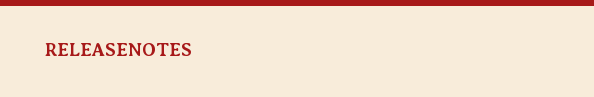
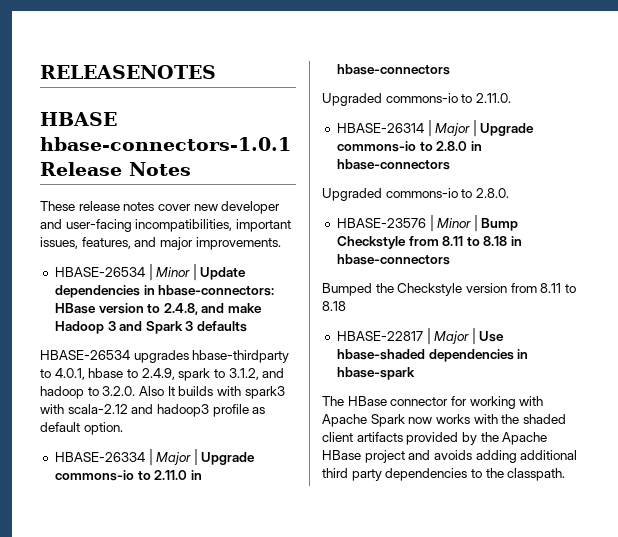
(192, 49) none -> [40,112,117,126] [40,137,291,151] [40,162,191,176] [40,201,281,214] [40,219,291,232] [40,237,281,250] [54,264,247,281] [54,285,275,298] [54,303,263,315] [54,321,248,334] [40,350,290,363] [40,368,285,381] [40,386,285,399] [40,404,266,417] [40,422,123,435] [54,449,256,466] [54,470,202,481] [336,64,450,75] [322,93,511,106] [336,120,535,137] [336,141,482,152] [336,159,450,170] [322,188,509,201] [336,215,519,232] [336,236,523,249] [336,254,450,265] [322,283,576,296] [322,301,346,311] [336,328,505,345] [336,349,529,362] [336,367,415,380] [322,396,544,409] [322,414,566,427] [322,432,548,445] [322,450,578,463] [322,468,566,481] // HBASE hbase-connectors-1.0.1 Release Notes // These release notes cover new developer and user-facing incompatibilities, important issues, features, and major improvements. // HBASE-26534 | Minor | Update dependencies in hbase-connectors: HBase version to 2.4.8, and make Hadoop 3 and Spark 3 defaults // HBASE-26534 upgrades hbase-thirdparty to 4.0.1, hbase to 2.4.9, spark to 3.1.2, and hadoop to 3.2.0. Also It builds with spark3 with scala-2.12 and hadoop3 profile as default option. // HBASE-26334 | Major | Upgrade commons-io to 2.11.0 in hbase-connectors // Upgraded commons-io to 2.11.0. // HBASE-26314 | Major | Upgrade commons-io to 2.8.0 in hbase-connectors // Upgraded commons-io to 2.8.0. // HBASE-23576 | Minor | Bump Checkstyle from 8.11 to 8.18 in hbase-connectors // Bumped the Checkstyle version from 8.11 to 8.18 // HBASE-22817 | Major | Use hbase-shaded dependencies in hbase-spark // The HBase connector for working with Apache Spark now works with the shaded client artifacts provided by the Apache HBase project and avoids adding additional third party dependencies to the classpath.

